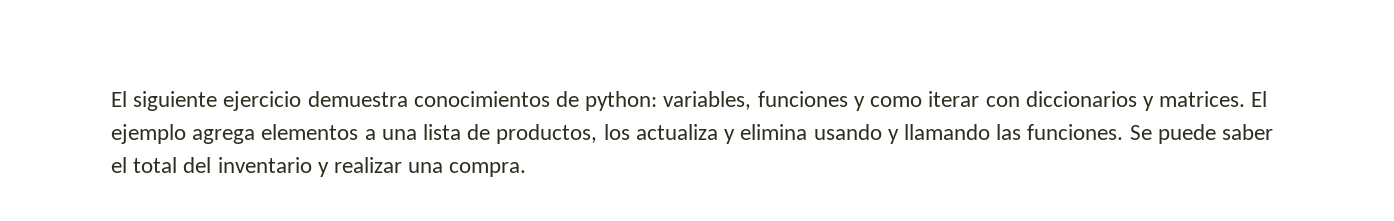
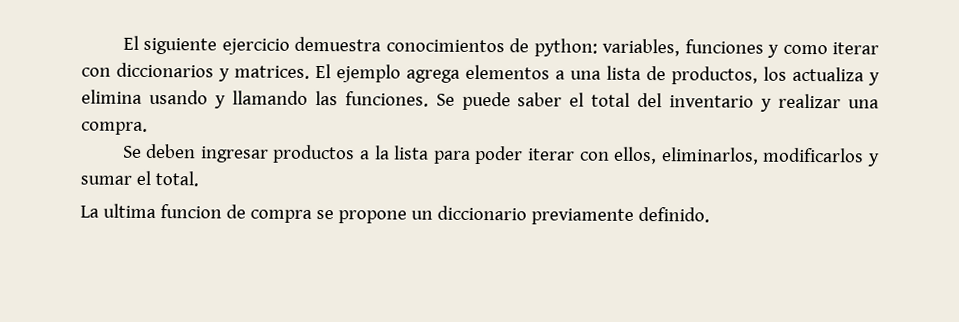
(527, 169) none -> [122,143,880,167] [80,170,199,187] [80,203,710,225] // Se deben ingresar productos a la lista para poder iterar con ellos, eliminarlos, modificarlos y sumar el total. // La ultima funcion de compra se propone un diccionario previamente definido.

